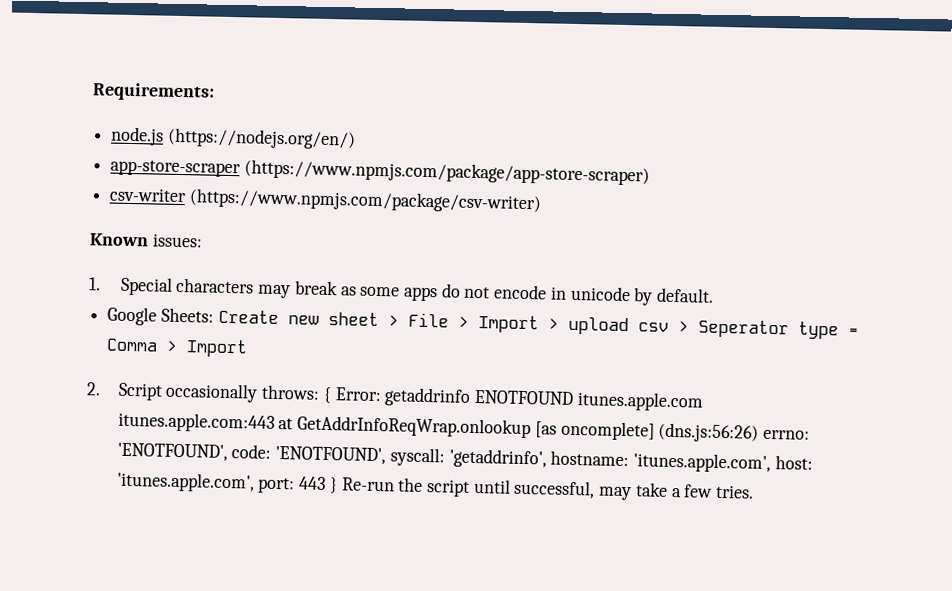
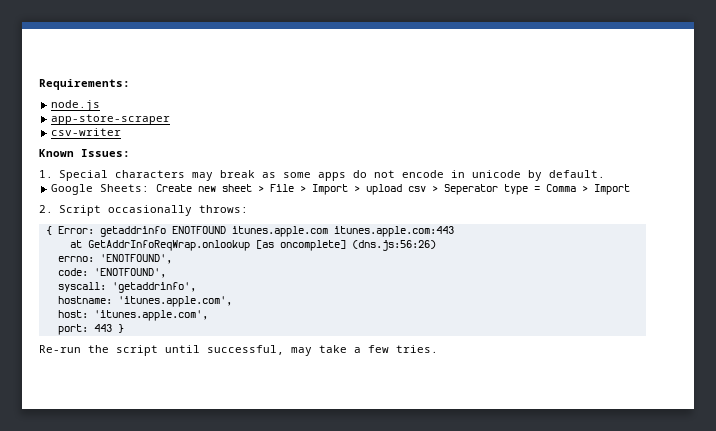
[166,127,356,150] (https://nodejs.org/en/) -> (101, 105) none
[243,159,650,186] (https://www.npmjs.com/package/app-store-scraper) -> (171, 119) none
[188,188,542,214] (https://www.npmjs.com/package/csv-writer) -> (122, 132) none
[151,233,203,248] issues: -> [81,149,130,157] Issues:
(321, 392) none -> (248, 209) //
(275, 422) none -> (454, 231) //
(760, 432) none -> (436, 245) //
(228, 452) none -> (172, 259) //
(387, 455) none -> (166, 273) //
(547, 458) none -> (196, 287) //
(771, 462) none -> (232, 301) //
(255, 482) none -> (208, 315) //
(338, 485) none -> (124, 328) //

